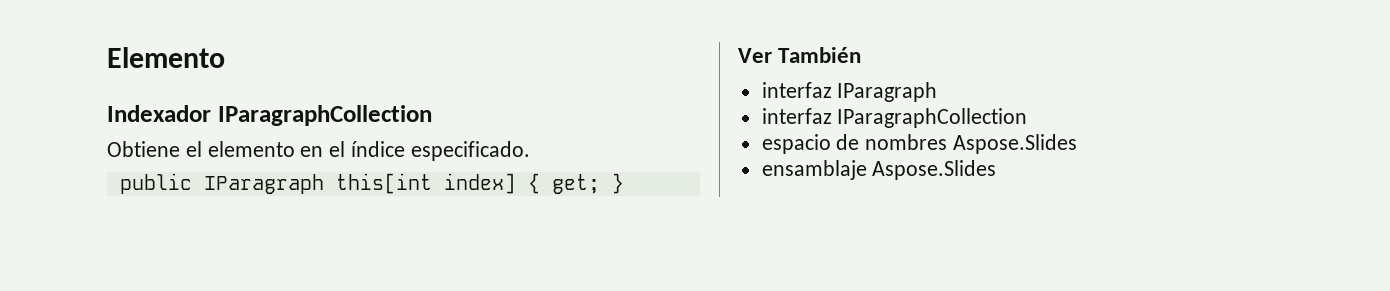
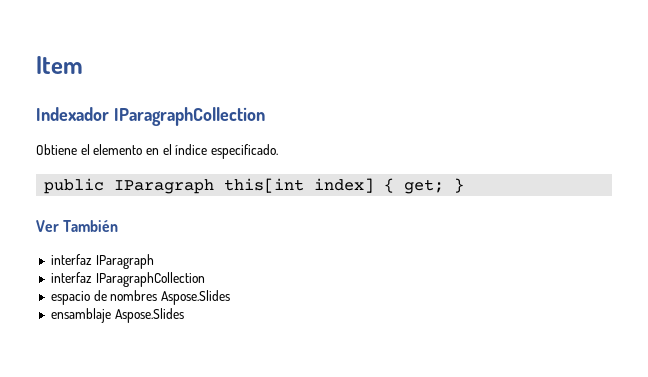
[107,47,225,68] Elemento -> [36,56,83,74] Item

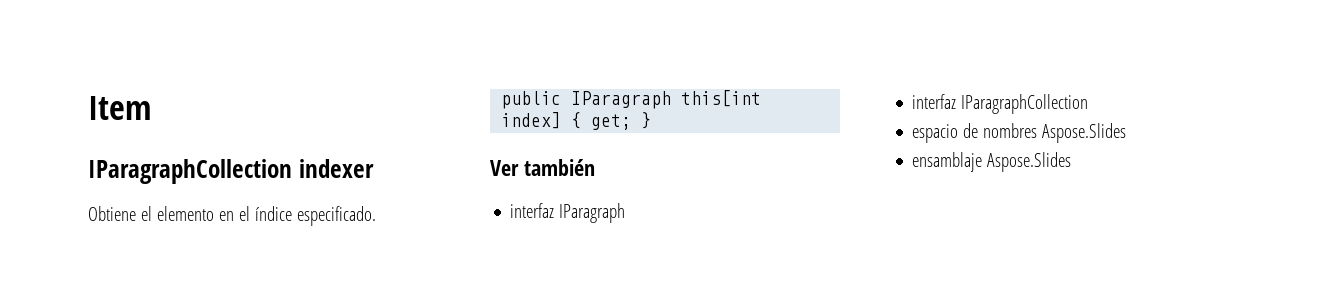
[36,107,265,126] Indexador IParagraphCollection -> [88,159,374,184] IParagraphCollection indexer
[63,220,119,232] También -> [523,159,595,176] también

